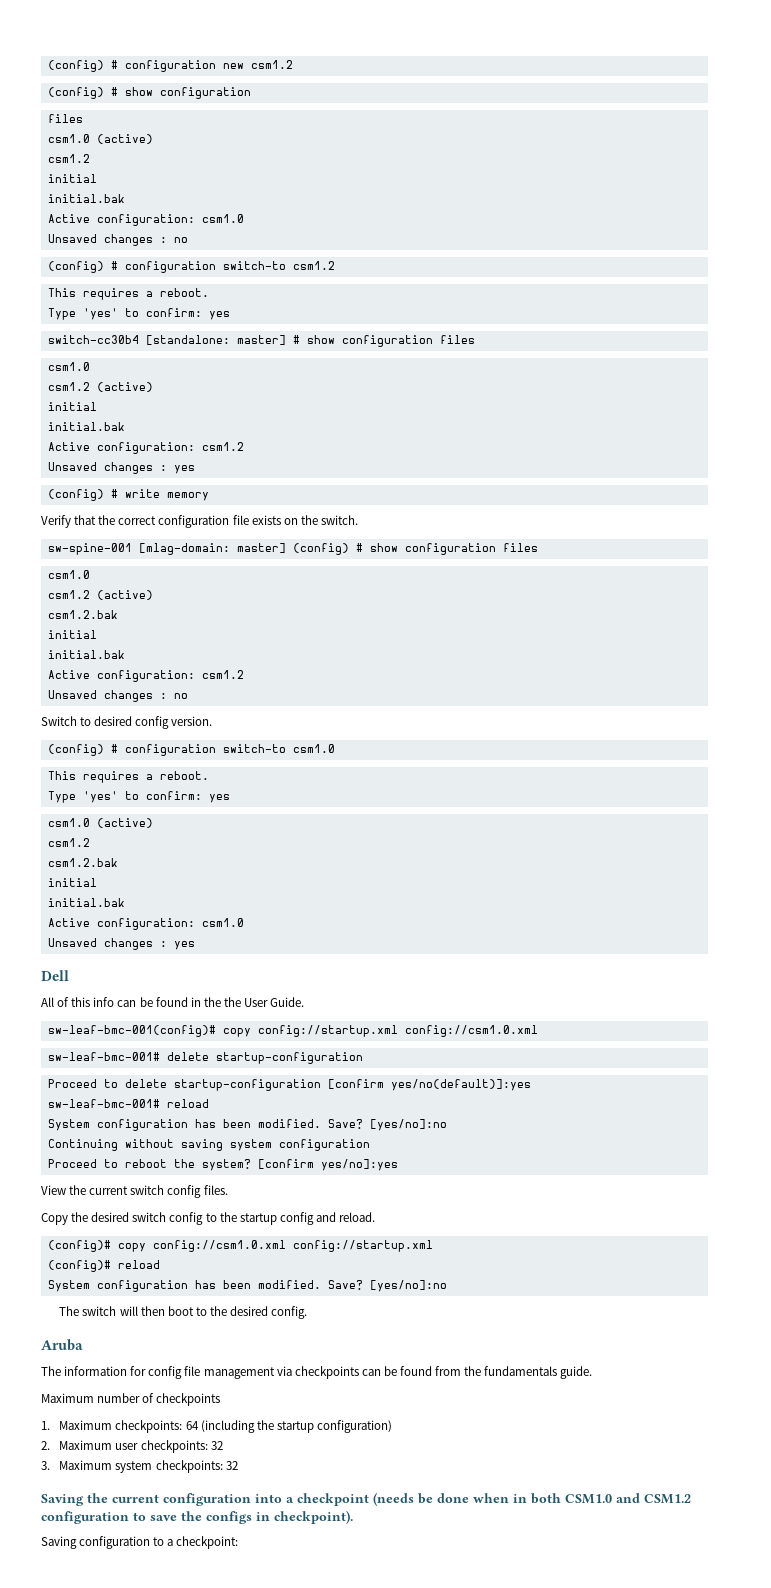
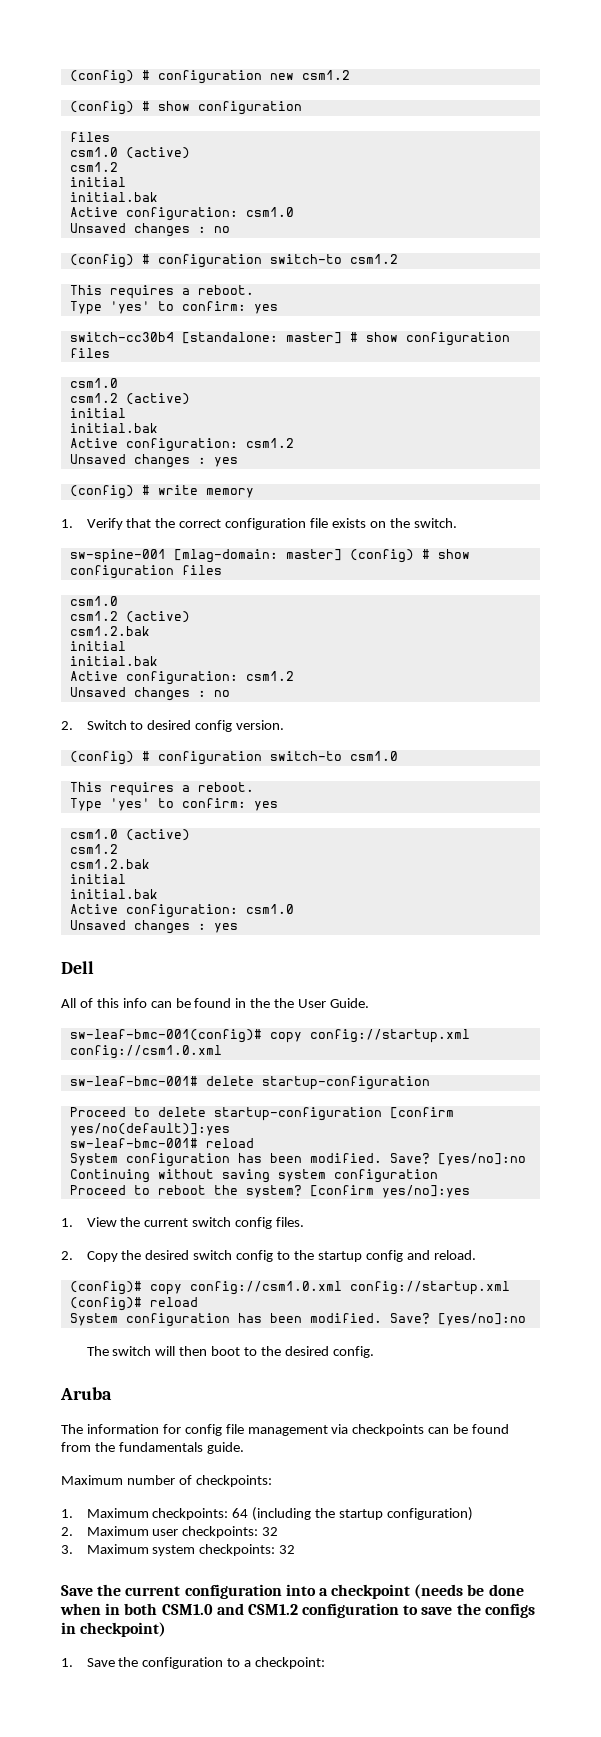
(209, 496) none -> [61,519,73,528] 1.
(188, 696) none -> [61,721,73,730] 2.
(398, 1165) none -> [61,1218,73,1227] 1.
(228, 1190) none -> [61,1251,73,1260] 2.
[156,1393,221,1406] checkpoints -> [195,1475,272,1487] checkpoints:
[41,1494,84,1506] Saving -> [61,1585,93,1596] Save
[274,1510,353,1524] [41,1536,77,1549] checkpoint). // Saving -> [80,1622,167,1637] [61,1657,139,1667] checkpoint) // 1. Save the

